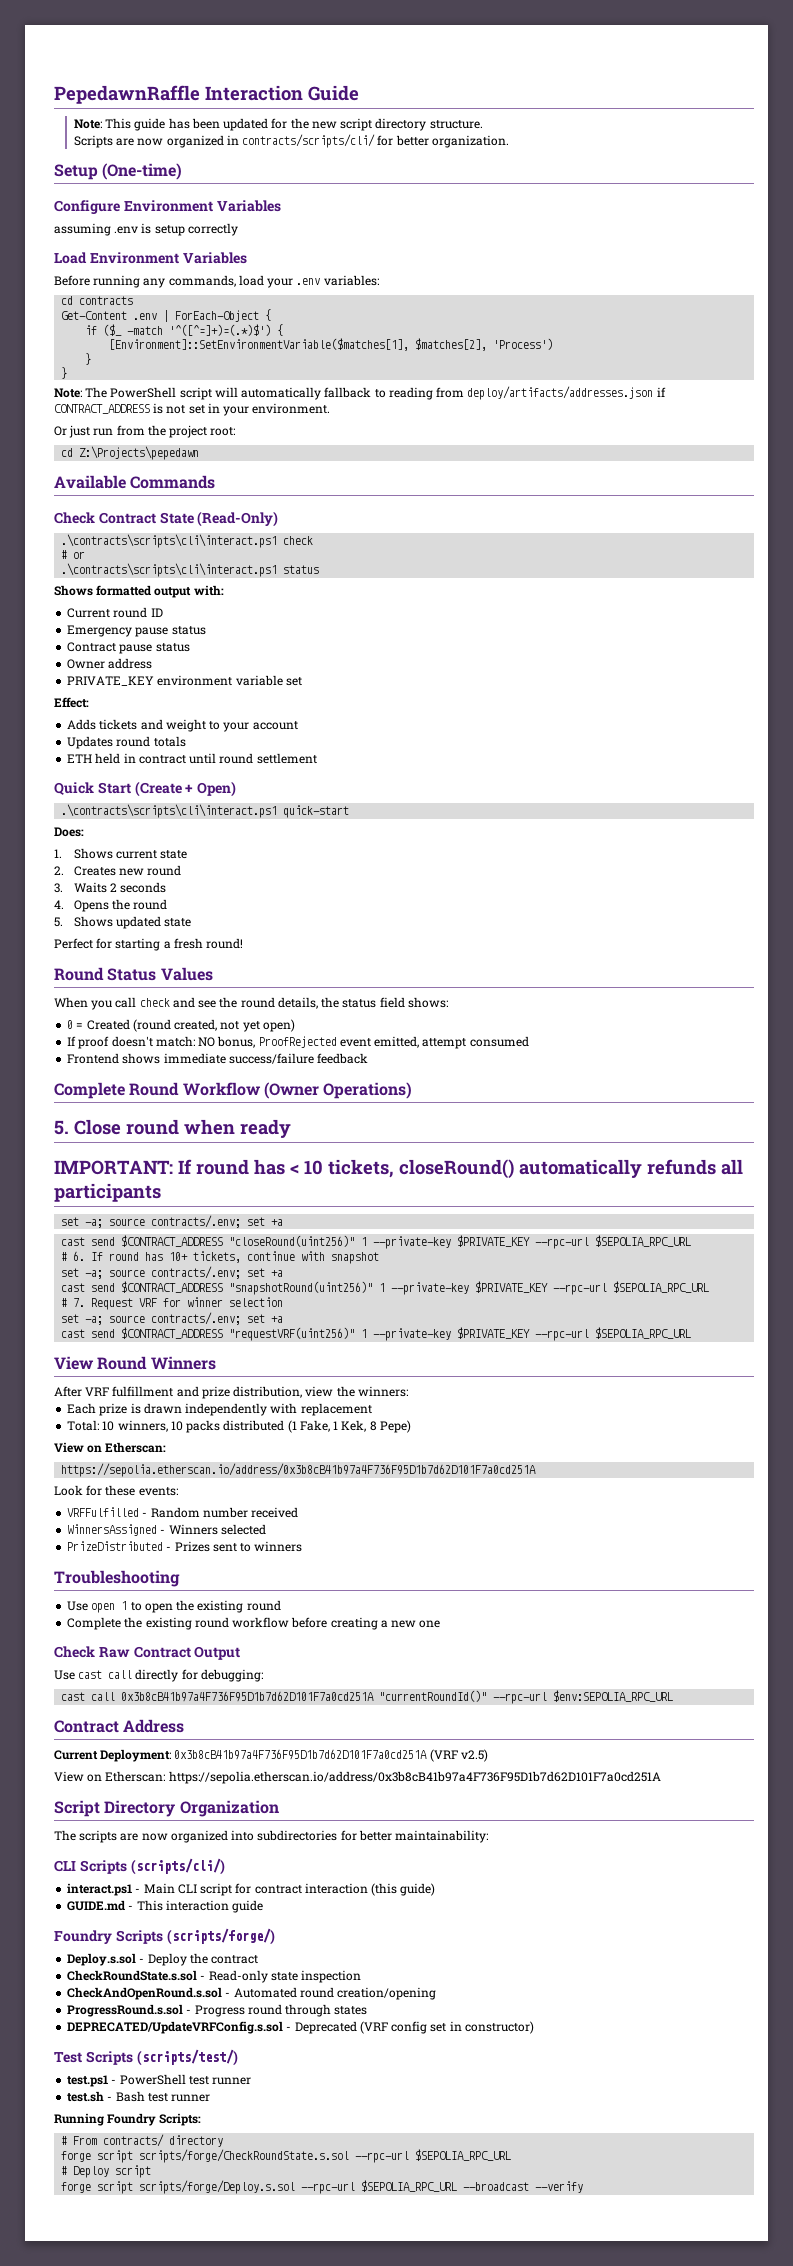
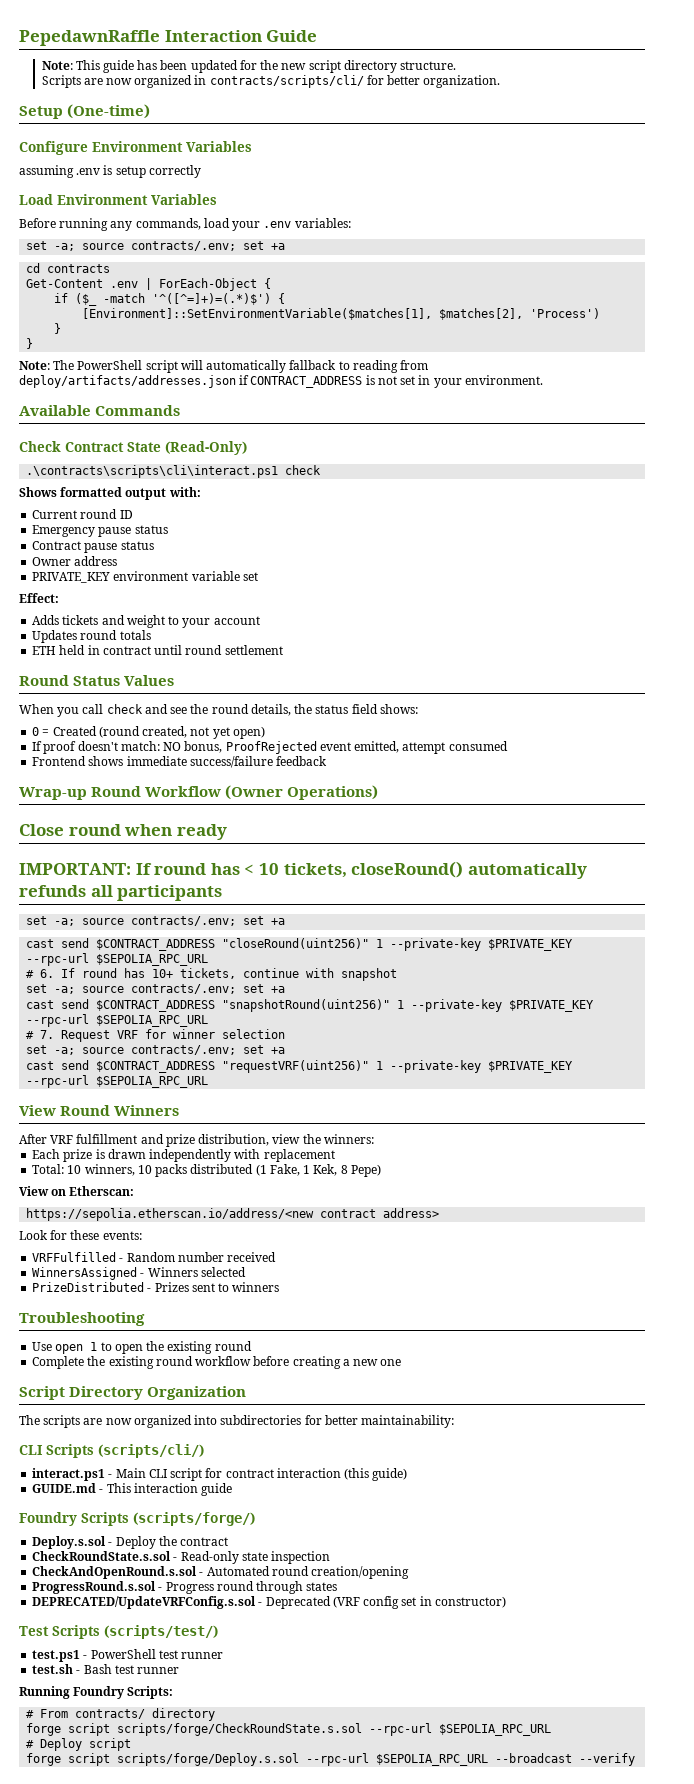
(379, 280) none -> [26,241,286,251] // set -a; source contracts/.env; set +a
[54,425,236,438] [61,446,200,460] // Or just run from the project root: // cd Z:\Projects\pepedawn -> (543, 380) none
[61,550,86,559] [61,563,320,577] // # or // .\contracts\scripts\cli\interact.ps1 status -> (322, 470) none
[54,781,237,797] [61,804,350,818] [54,827,84,837] [54,848,188,859] [54,865,182,876] [54,882,167,893] [54,899,168,912] [54,916,192,929] [54,938,244,951] // Quick Start (Create + Open) // .\contracts\scripts\cli\interact.ps1 quick-start // Does: // 1. Shows current state // 2. Creates new round // 3. Waits 2 seconds // 4. Opens the round // 5. Shows updated state // Perfect for starting a fresh round! -> (283, 650) none
[54,1082,125,1099] Complete -> [19,787,87,800] Wrap-up
[54,1120,69,1135] 5. -> (379, 792) none
[61,1463,537,1477] https://sepolia.etherscan.io/address/0x3b8cB41b97a4F736F95D1b7d62D101F7a0cd251A -> [26,1208,440,1221] https://sepolia.etherscan.io/address/<new contract address>
[54,1646,241,1660] [54,1669,263,1682] [61,1690,674,1704] [54,1719,185,1733] [54,1749,488,1762] [54,1771,661,1784] // Check Raw Contract Output // Use cast call directly for debugging: // cast call 0x3b8cB41b97a4F736F95D1b7d62D101F7a0cd251A "currentRoundId()" --rpc-url $env:SEPOLIA_RPC_URL // Contract Address // Current Deployment: 0x3b8cB41b97a4F736F95D1b7d62D101F7a0cd251A (VRF v2.5) // View on Etherscan: https://sepolia.etherscan.io/address/0x3b8cB41b97a4F736F95D1b7d62D101F7a0cd251A -> (402, 1362) none

